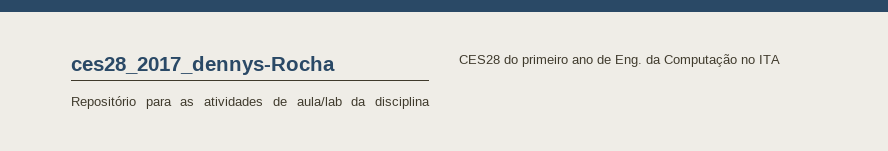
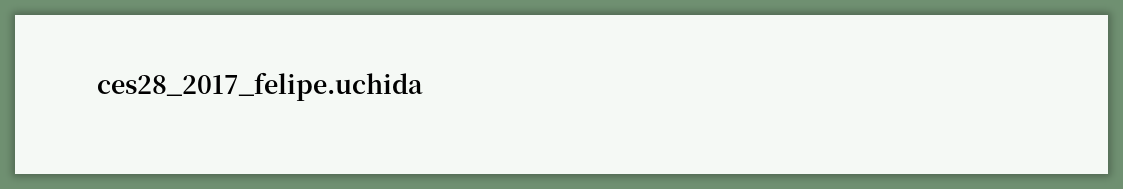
[71,56,335,75] [71,96,431,109] [459,54,780,67] ces28_2017_dennys-Rocha // Repositório para as atividades de aula/lab da disciplina CES28 do primeiro ano de Eng. da Computação no ITA -> [97,72,423,101] ces28_2017_felipe.uchida

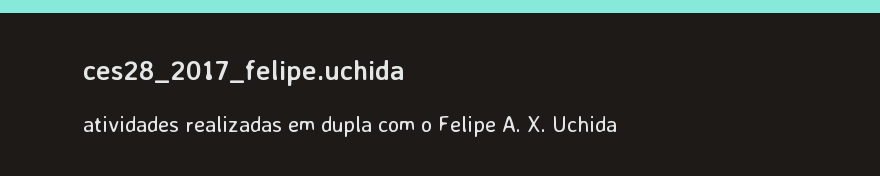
(423, 86) none -> [83,116,617,137] // atividades realizadas em dupla com o Felipe A. X. Uchida

